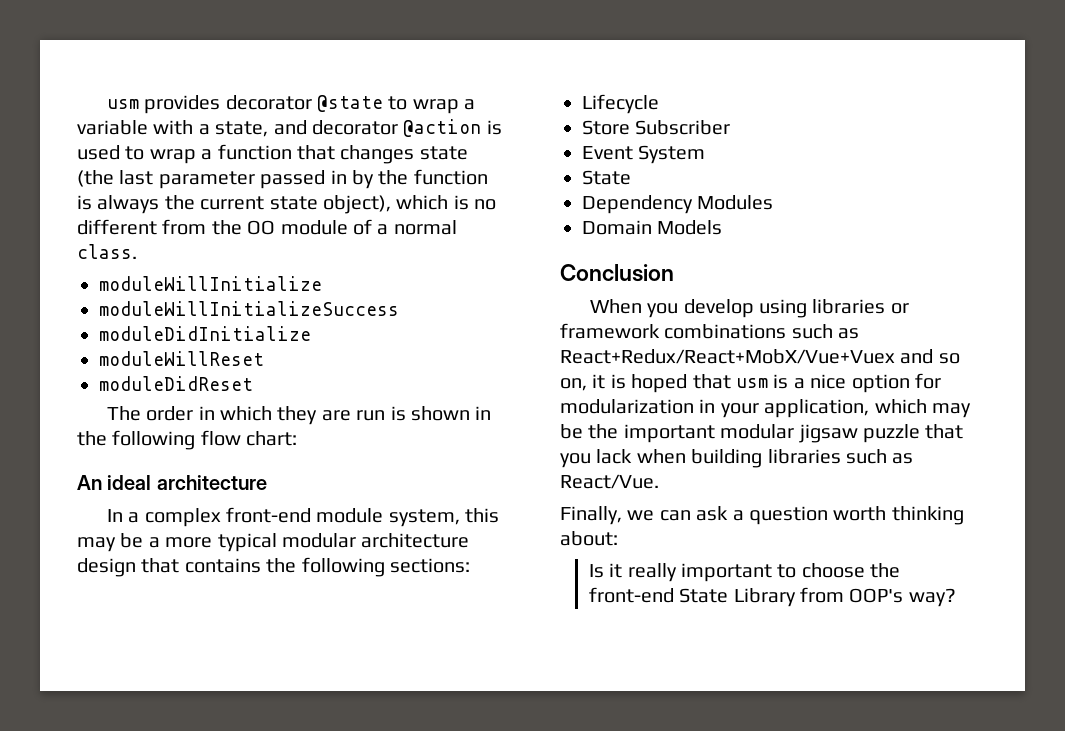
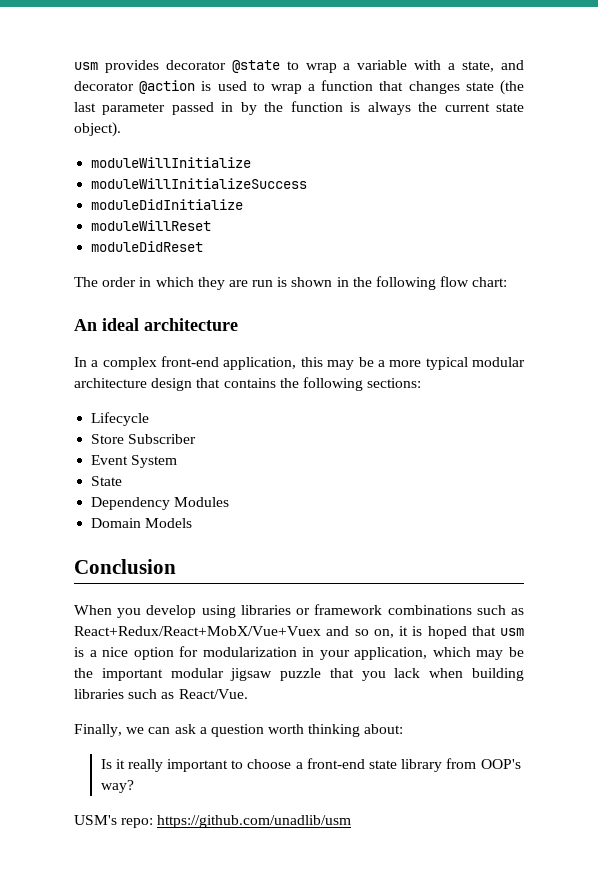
[323,195,497,214] [77,219,457,235] [77,244,137,259] object), which is no different from the OO module of a normal class. -> [74,122,121,137] object).
[316,508,460,527] module system, -> [223,357,297,370] application,
[870,563,901,578] [588,587,796,607] the front-end State Library -> [295,758,443,772] a front-end state library
(956, 597) none -> [74,815,352,828] // USM's repo: https://github.com/unadlib/usm

